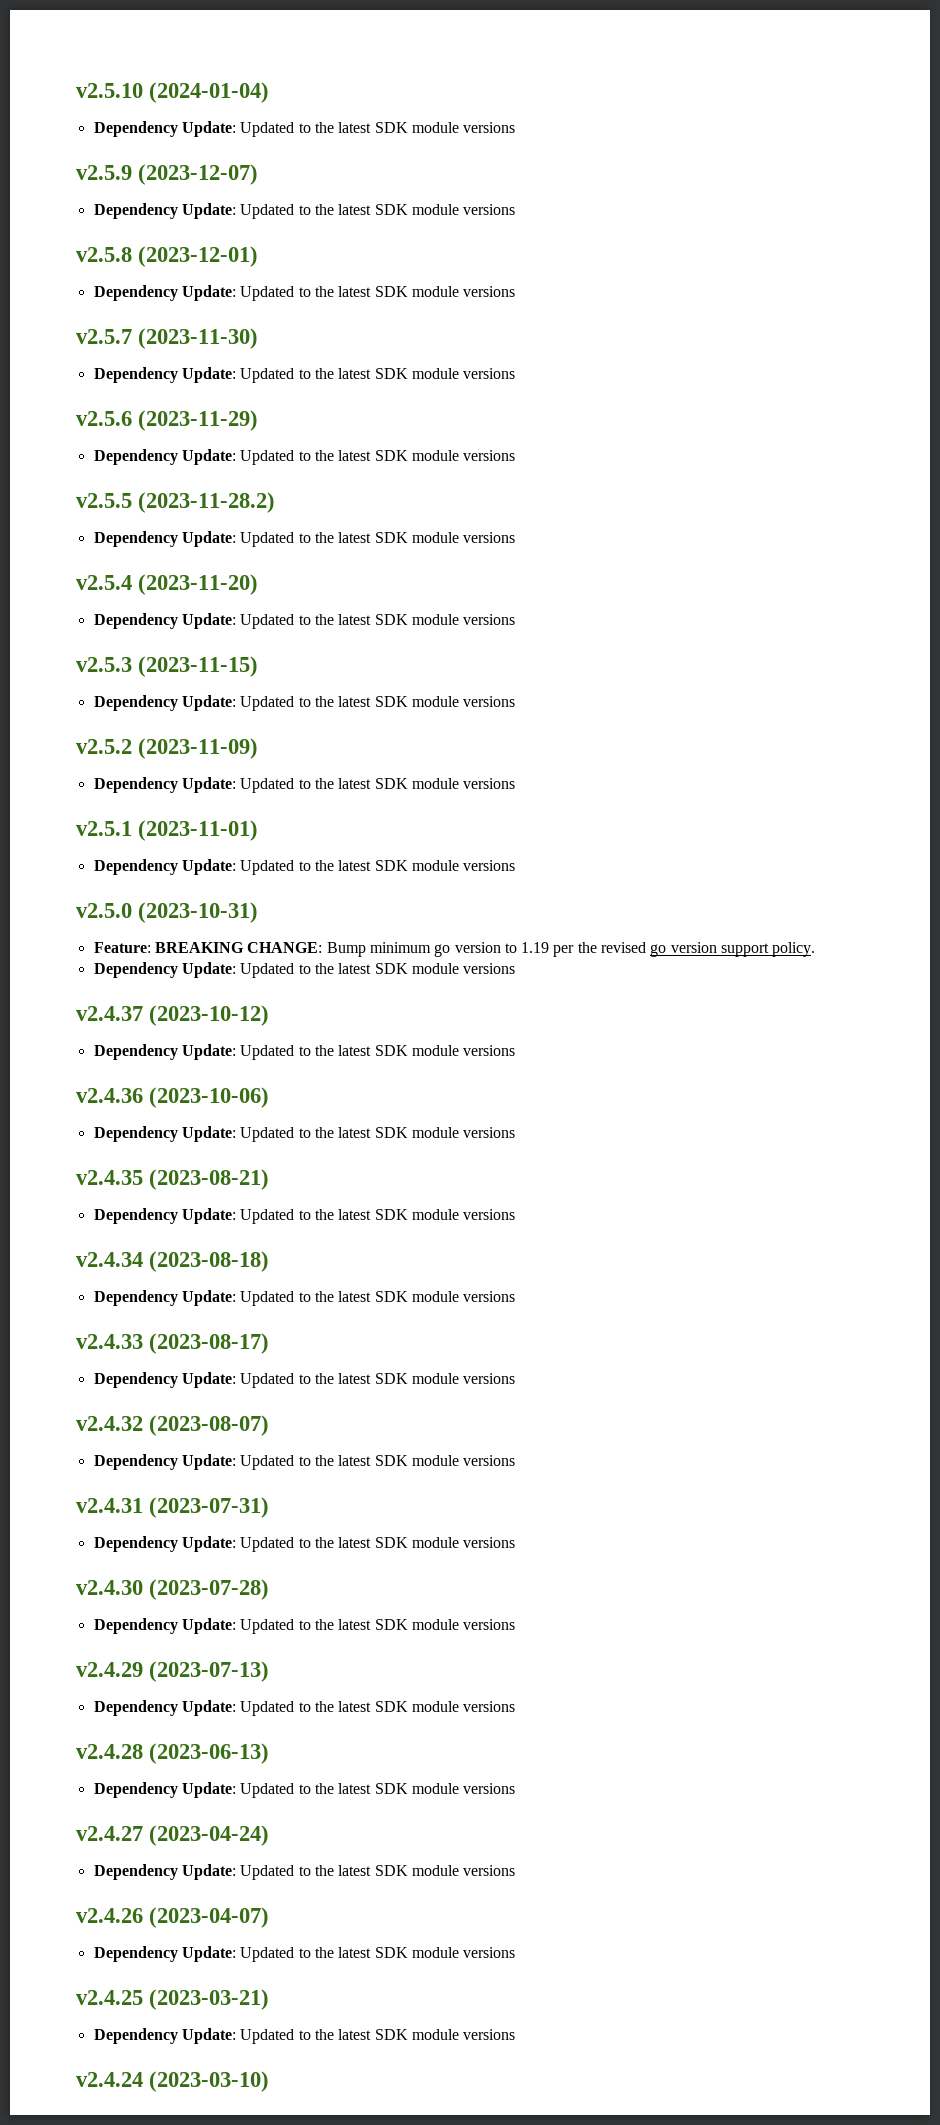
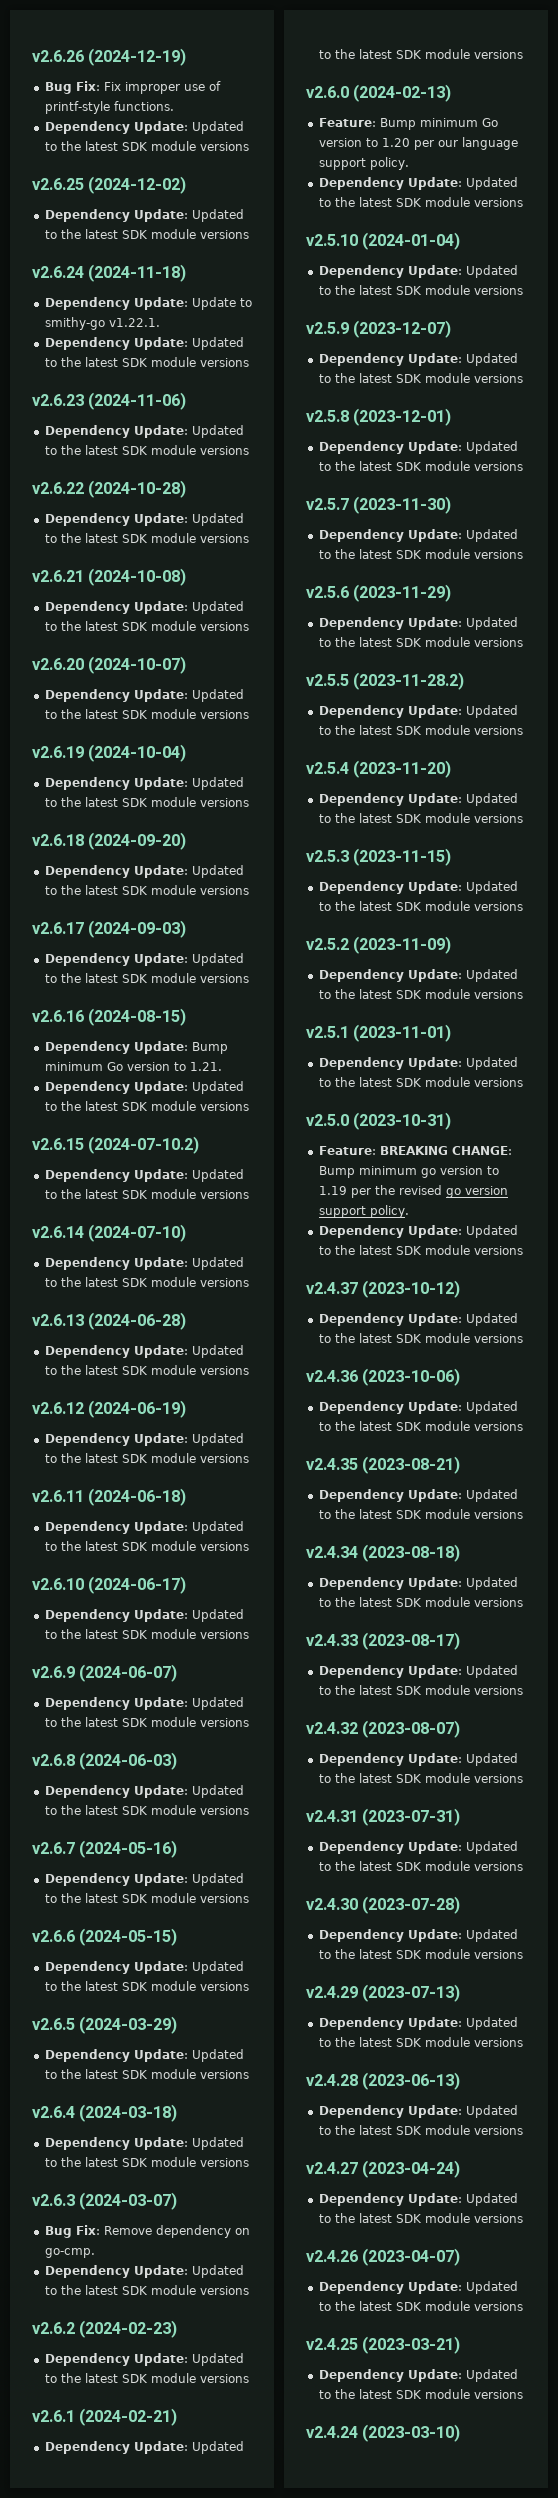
(76, 90) none -> [32,48,187,66] [44,81,221,94] [44,101,174,114] [44,121,244,134] [44,141,249,151] [32,176,187,194] [44,209,244,222] [44,229,249,239] [32,264,187,282] [44,297,252,310] [44,317,160,330] [44,337,244,350] [44,357,249,367] [32,392,187,410] [44,425,244,438] [44,445,249,455] [32,480,187,498] [44,513,244,526] [44,533,249,543] [32,568,187,586] [44,601,244,614] [44,621,249,631] [32,656,187,674] [44,689,244,702] [44,709,249,719] [32,744,187,762] [44,777,244,790] [44,797,249,807] [32,832,187,850] [44,865,244,878] [44,885,249,895] [32,920,187,938] [44,953,244,966] [44,973,249,983] [32,1008,187,1026] [44,1041,228,1054] [44,1062,222,1071] [44,1081,244,1094] [44,1101,249,1111] [32,1136,200,1154] [44,1169,244,1182] [44,1189,249,1199] [32,1224,187,1242] [44,1257,244,1270] [44,1277,249,1287] [32,1312,187,1330] [44,1345,244,1358] [44,1365,249,1375] [32,1400,187,1418] [44,1433,244,1446] [44,1453,249,1463] [32,1488,187,1506] [44,1521,244,1534] [44,1541,249,1551] [32,1576,187,1594] [44,1609,244,1622] [44,1629,249,1639] [32,1664,178,1682] [44,1697,244,1710] [44,1717,249,1727] [32,1752,178,1770] [44,1785,244,1798] [44,1805,249,1815] [32,1840,178,1858] [44,1873,244,1886] [44,1893,249,1903] [32,1928,178,1946] [44,1961,244,1974] [44,1981,249,1991] [32,2016,178,2034] [44,2049,244,2062] [44,2069,249,2079] [32,2104,178,2122] [44,2137,244,2150] [44,2157,249,2167] [32,2192,178,2210] [44,2225,250,2238] [44,2248,95,2258] [44,2265,244,2278] [44,2285,249,2295] [32,2320,178,2338] [44,2353,244,2366] [44,2373,249,2383] [32,2408,178,2426] [44,2441,244,2454] [318,49,523,59] [306,84,452,102] [318,118,498,130] [318,137,518,150] [318,157,409,170] [318,177,518,190] [318,197,523,207] v2.6.26 (2024-12-19) // Bug Fix: Fix improper use of printf-style functions. // Dependency Update: Updated to the latest SDK module versions // v2.6.25 (2024-12-02) // Dependency Update: Updated to the latest SDK module versions // v2.6.24 (2024-11-18) // Dependency Update: Update to smithy-go v1.22.1. // Dependency Update: Updated to the latest SDK module versions // v2.6.23 (2024-11-06) // Dependency Update: Updated to the latest SDK module versions // v2.6.22 (2024-10-28) // Dependency Update: Updated to the latest SDK module versions // v2.6.21 (2024-10-08) // Dependency Update: Updated to the latest SDK module versions // v2.6.20 (2024-10-07) // Dependency Update: Updated to the latest SDK module versions // v2.6.19 (2024-10-04) // Dependency Update: Updated to the latest SDK module versions // v2.6.18 (2024-09-20) // Dependency Update: Updated to the latest SDK module versions // v2.6.17 (2024-09-03) // Dependency Update: Updated to the latest SDK module versions // v2.6.16 (2024-08-15) // Dependency Update: Bump minimum Go version to 1.21. // Dependency Update: Updated to the latest SDK module versions // v2.6.15 (2024-07-10.2) // Dependency Update: Updated to the latest SDK module versions // v2.6.14 (2024-07-10) // Dependency Update: Updated to the latest SDK module versions // v2.6.13 (2024-06-28) // Dependency Update: Updated to the latest SDK module versions // v2.6.12 (2024-06-19) // Dependency Update: Updated to the latest SDK module versions // v2.6.11 (2024-06-18) // Dependency Update: Updated to the latest SDK module versions // v2.6.10 (2024-06-17) // Dependency Update: Updated to the latest SDK module versions // v2.6.9 (2024-06-07) // Dependency Update: Updated to the latest SDK module versions // v2.6.8 (2024-06-03) // Dependency Update: Updated to the latest SDK module versions // v2.6.7 (2024-05-16) // Dependency Update: Updated to the latest SDK module versions // v2.6.6 (2024-05-15) // Dependency Update: Updated to the latest SDK module versions // v2.6.5 (2024-03-29) // Dependency Update: Updated to the latest SDK module versions // v2.6.4 (2024-03-18) // Dependency Update: Updated to the latest SDK module versions // v2.6.3 (2024-03-07) // Bug Fix: Remove dependency on go-cmp. // Dependency Update: Updated to the latest SDK module versions // v2.6.2 (2024-02-23) // Dependency Update: Updated to the latest SDK module versions // v2.6.1 (2024-02-21) // Dependency Update: Updated to the latest SDK module versions // v2.6.0 (2024-02-13) // Feature: Bump minimum Go version to 1.20 per our language support policy. // Dependency Update: Updated to the latest SDK module versions //

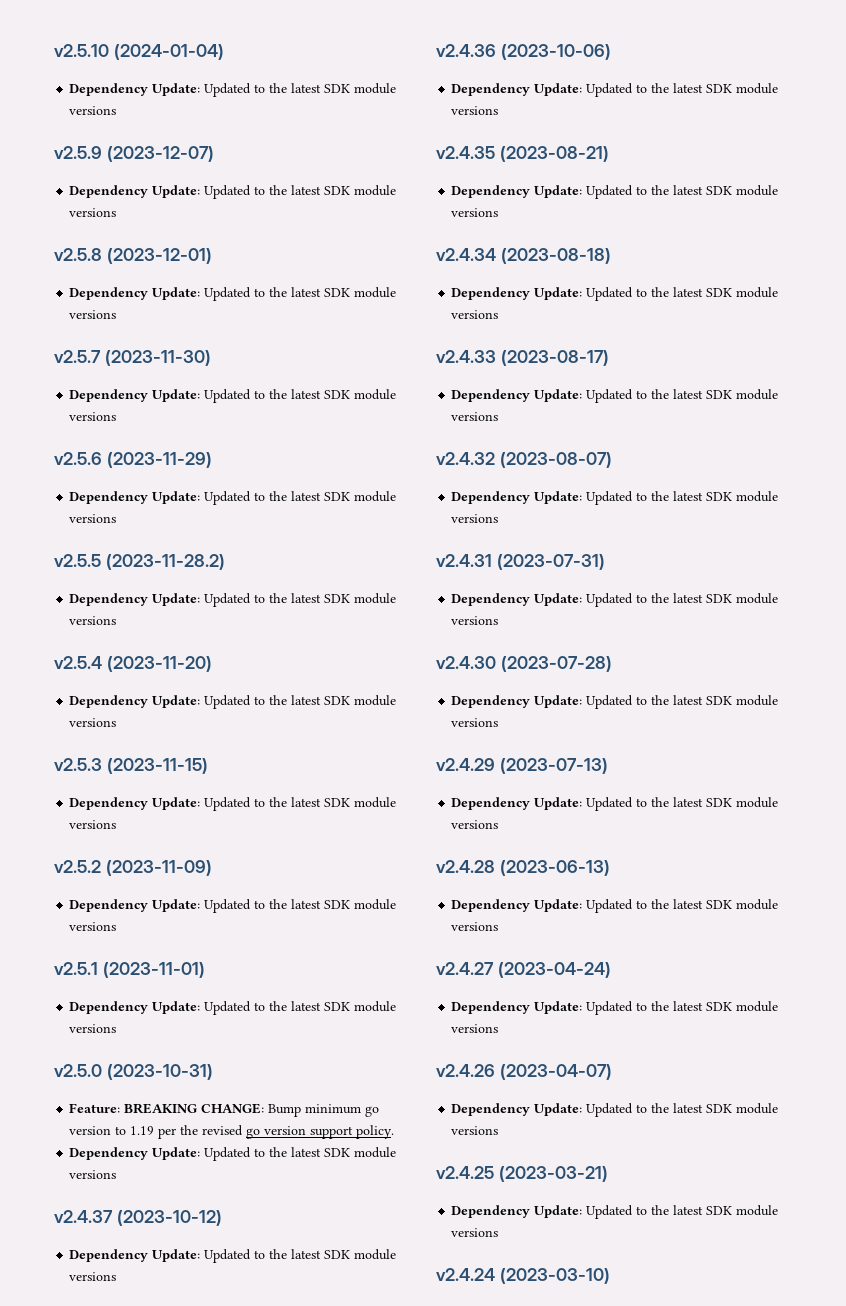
[32,48,187,66] [44,81,221,94] [44,101,174,114] [44,121,244,134] [44,141,249,151] [32,176,187,194] [44,209,244,222] [44,229,249,239] [32,264,187,282] [44,297,252,310] [44,317,160,330] [44,337,244,350] [44,357,249,367] [32,392,187,410] [44,425,244,438] [44,445,249,455] [32,480,187,498] [44,513,244,526] [44,533,249,543] [32,568,187,586] [44,601,244,614] [44,621,249,631] [32,656,187,674] [44,689,244,702] [44,709,249,719] [32,744,187,762] [44,777,244,790] [44,797,249,807] [32,832,187,850] [44,865,244,878] [44,885,249,895] [32,920,187,938] [44,953,244,966] [44,973,249,983] [32,1008,187,1026] [44,1041,228,1054] [44,1062,222,1071] [44,1081,244,1094] [44,1101,249,1111] [32,1136,200,1154] [44,1169,244,1182] [44,1189,249,1199] [32,1224,187,1242] [44,1257,244,1270] [44,1277,249,1287] [32,1312,187,1330] [44,1345,244,1358] [44,1365,249,1375] [32,1400,187,1418] [44,1433,244,1446] [44,1453,249,1463] [32,1488,187,1506] [44,1521,244,1534] [44,1541,249,1551] [32,1576,187,1594] [44,1609,244,1622] [44,1629,249,1639] [32,1664,178,1682] [44,1697,244,1710] [44,1717,249,1727] [32,1752,178,1770] [44,1785,244,1798] [44,1805,249,1815] [32,1840,178,1858] [44,1873,244,1886] [44,1893,249,1903] [32,1928,178,1946] [44,1961,244,1974] [44,1981,249,1991] [32,2016,178,2034] [44,2049,244,2062] [44,2069,249,2079] [32,2104,178,2122] [44,2137,244,2150] [44,2157,249,2167] [32,2192,178,2210] [44,2225,250,2238] [44,2248,95,2258] [44,2265,244,2278] [44,2285,249,2295] [32,2320,178,2338] [44,2353,244,2366] [44,2373,249,2383] [32,2408,178,2426] [44,2441,244,2454] [318,49,523,59] [306,84,452,102] [318,118,498,130] [318,137,518,150] [318,157,409,170] [318,177,518,190] [318,197,523,207] v2.6.26 (2024-12-19) // Bug Fix: Fix improper use of printf-style functions. // Dependency Update: Updated to the latest SDK module versions // v2.6.25 (2024-12-02) // Dependency Update: Updated to the latest SDK module versions // v2.6.24 (2024-11-18) // Dependency Update: Update to smithy-go v1.22.1. // Dependency Update: Updated to the latest SDK module versions // v2.6.23 (2024-11-06) // Dependency Update: Updated to the latest SDK module versions // v2.6.22 (2024-10-28) // Dependency Update: Updated to the latest SDK module versions // v2.6.21 (2024-10-08) // Dependency Update: Updated to the latest SDK module versions // v2.6.20 (2024-10-07) // Dependency Update: Updated to the latest SDK module versions // v2.6.19 (2024-10-04) // Dependency Update: Updated to the latest SDK module versions // v2.6.18 (2024-09-20) // Dependency Update: Updated to the latest SDK module versions // v2.6.17 (2024-09-03) // Dependency Update: Updated to the latest SDK module versions // v2.6.16 (2024-08-15) // Dependency Update: Bump minimum Go version to 1.21. // Dependency Update: Updated to the latest SDK module versions // v2.6.15 (2024-07-10.2) // Dependency Update: Updated to the latest SDK module versions // v2.6.14 (2024-07-10) // Dependency Update: Updated to the latest SDK module versions // v2.6.13 (2024-06-28) // Dependency Update: Updated to the latest SDK module versions // v2.6.12 (2024-06-19) // Dependency Update: Updated to the latest SDK module versions // v2.6.11 (2024-06-18) // Dependency Update: Updated to the latest SDK module versions // v2.6.10 (2024-06-17) // Dependency Update: Updated to the latest SDK module versions // v2.6.9 (2024-06-07) // Dependency Update: Updated to the latest SDK module versions // v2.6.8 (2024-06-03) // Dependency Update: Updated to the latest SDK module versions // v2.6.7 (2024-05-16) // Dependency Update: Updated to the latest SDK module versions // v2.6.6 (2024-05-15) // Dependency Update: Updated to the latest SDK module versions // v2.6.5 (2024-03-29) // Dependency Update: Updated to the latest SDK module versions // v2.6.4 (2024-03-18) // Dependency Update: Updated to the latest SDK module versions // v2.6.3 (2024-03-07) // Bug Fix: Remove dependency on go-cmp. // Dependency Update: Updated to the latest SDK module versions // v2.6.2 (2024-02-23) // Dependency Update: Updated to the latest SDK module versions // v2.6.1 (2024-02-21) // Dependency Update: Updated to the latest SDK module versions // v2.6.0 (2024-02-13) // Feature: Bump minimum Go version to 1.20 per our language support policy. // Dependency Update: Updated to the latest SDK module versions // -> (54, 50) none

